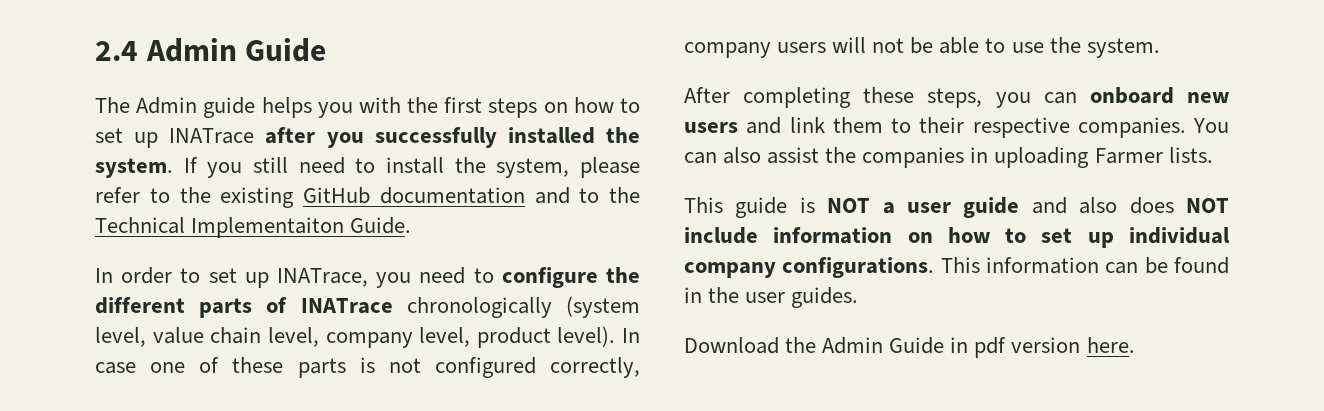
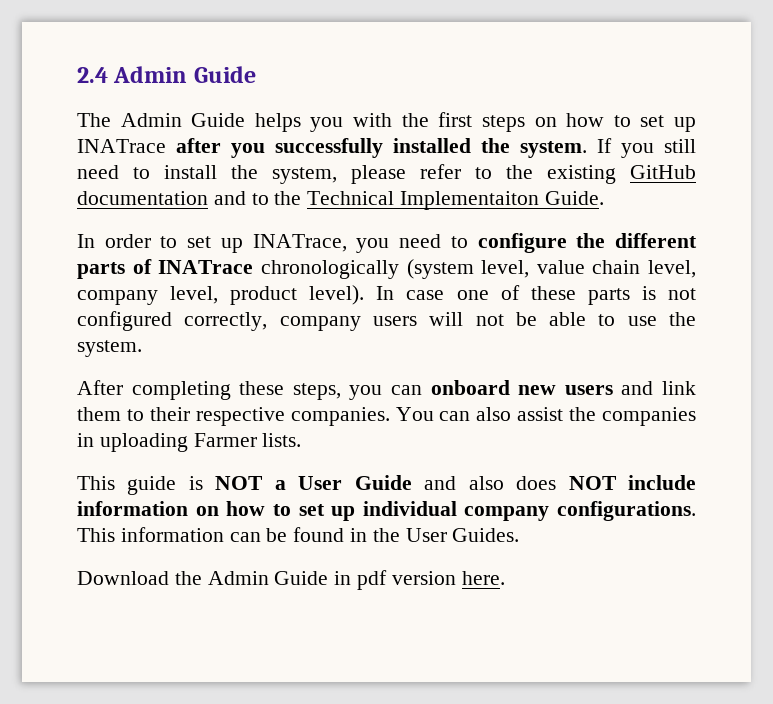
[203,97,256,118] guide -> [191,113,246,127] Guide
[907,197,1020,218] user guide -> [298,475,412,490] User Guide
[745,287,859,308] user guides. -> [405,528,520,542] User Guides.

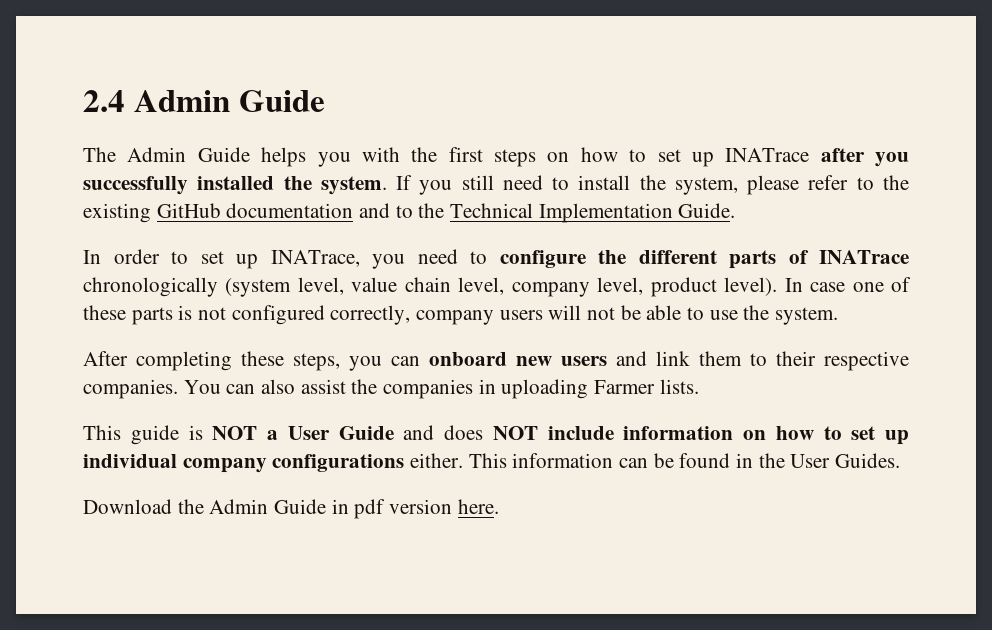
[400,191,540,210] Implementaiton -> [538,203,673,223] Implementation
[468,476,504,490] also -> (435, 432) none
[557,501,696,521] configurations. -> [272,453,464,472] configurations either.

